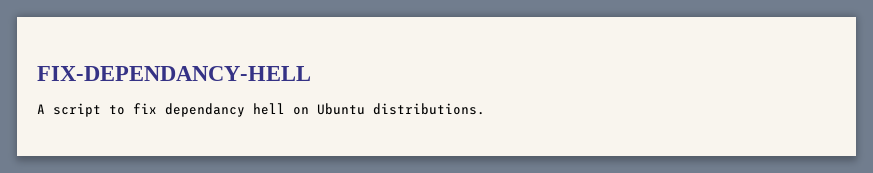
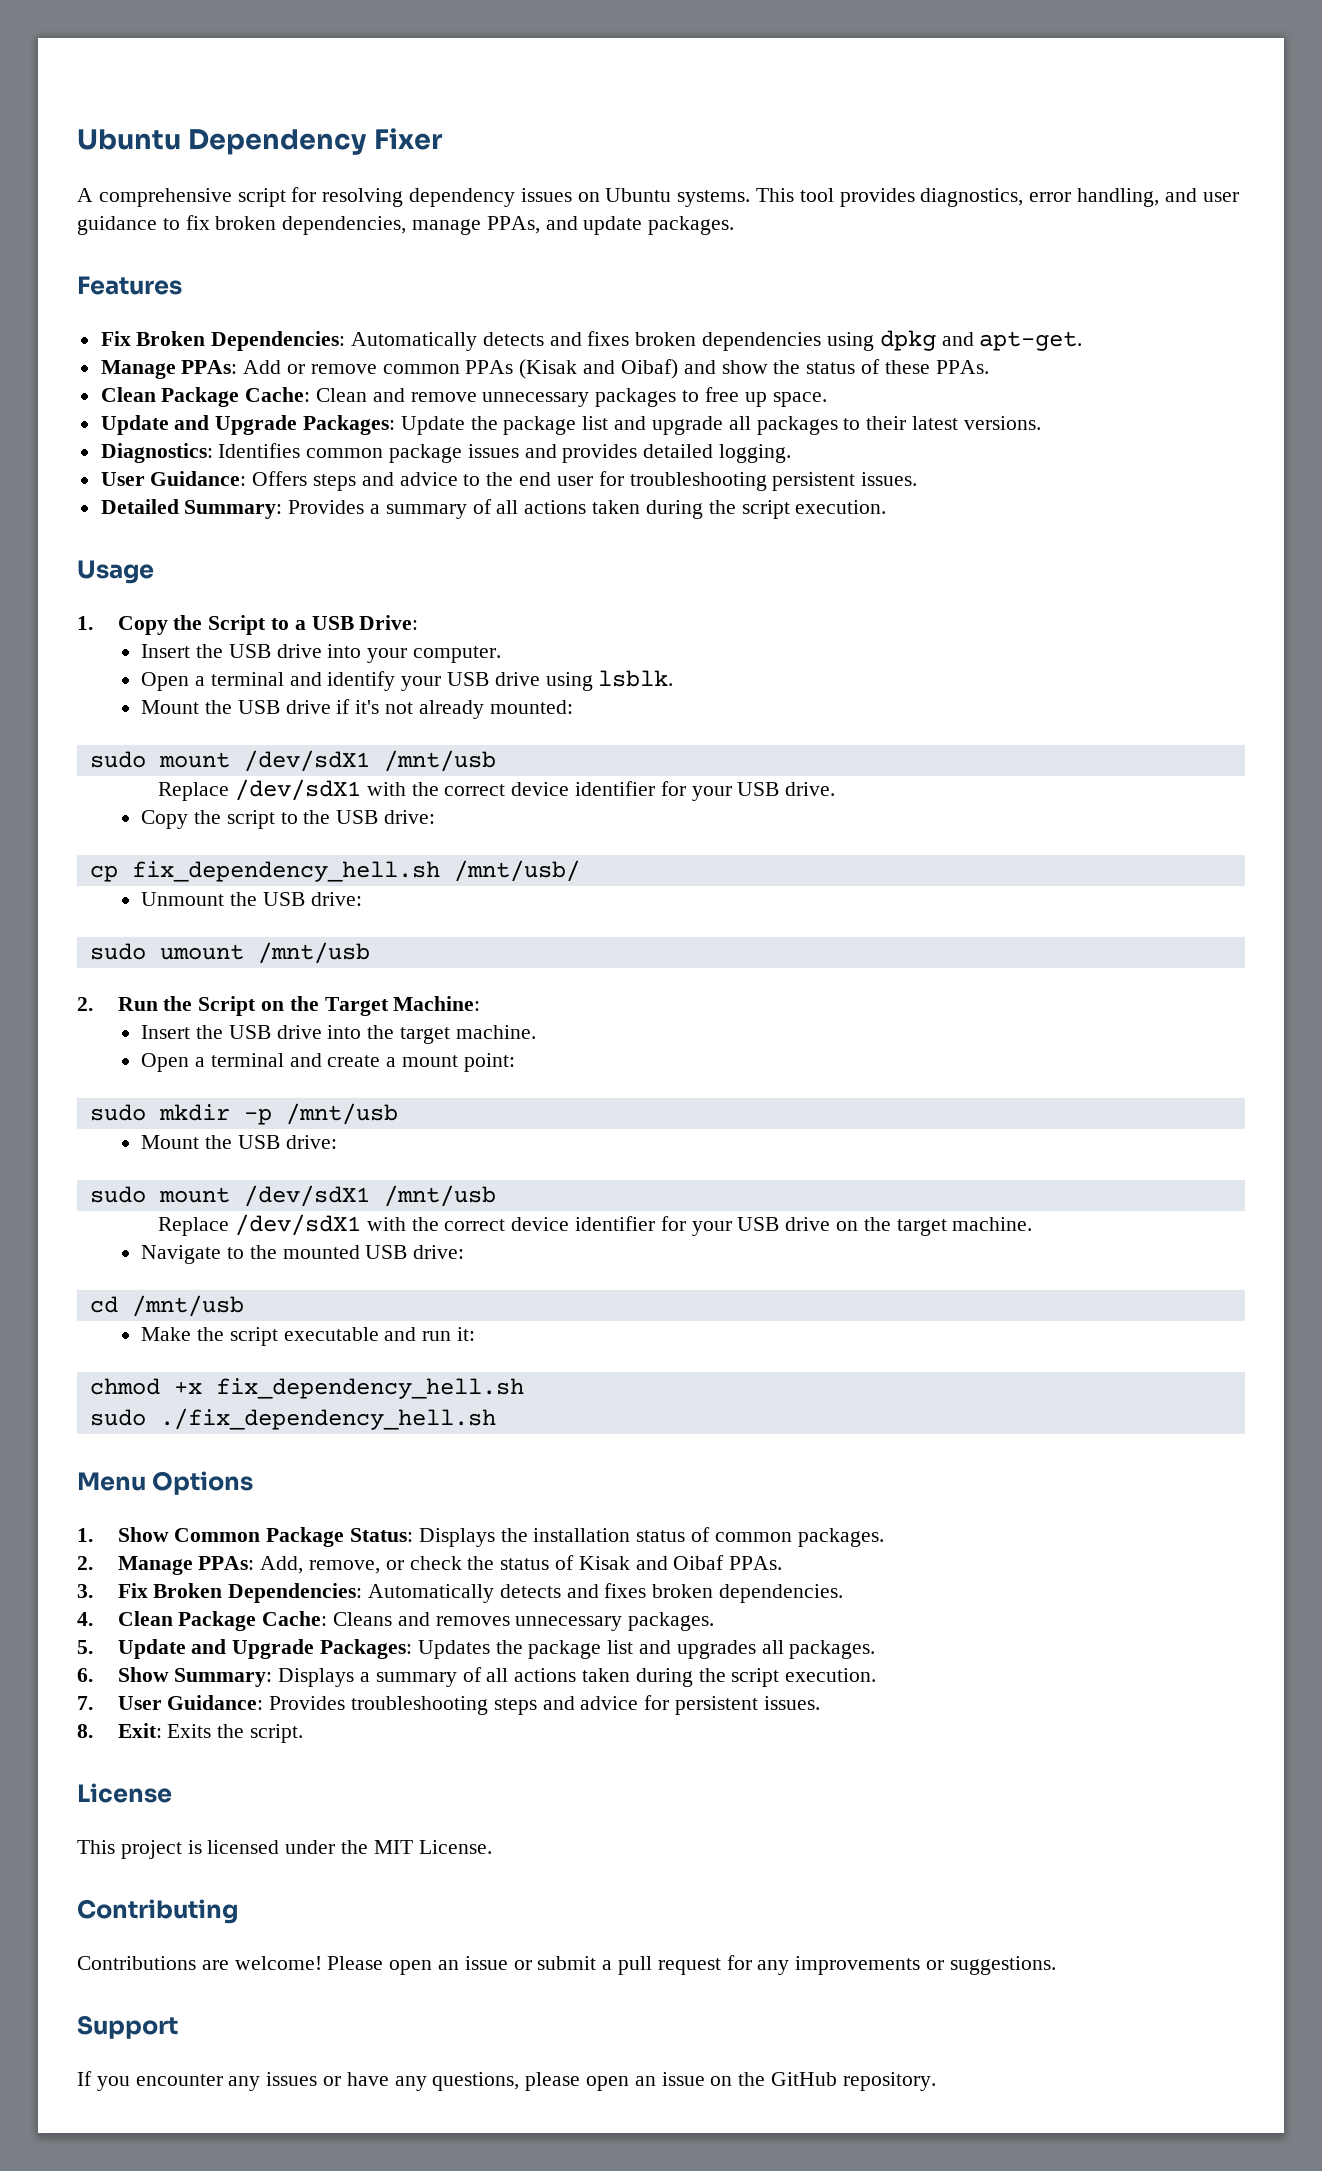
[37,66,311,81] [37,103,485,117] FIX-DEPENDANCY-HELL // A script to fix dependancy hell on Ubuntu distributions. -> [77,128,443,155] [77,187,1239,207] [77,215,735,235] [77,276,182,295] [100,330,1083,351] [100,359,989,379] [100,387,827,407] [100,415,1041,435] [100,443,792,463] [100,471,918,491] [100,499,887,519] [77,560,154,584] [77,615,419,635] [141,644,502,663] [141,670,674,691] [141,699,573,719] [89,750,496,772] [158,779,836,801] [141,810,436,829] [89,860,580,882] [141,892,362,906] [89,942,370,964] [77,996,481,1016] [141,1025,536,1044] [141,1053,515,1072] [89,1103,398,1125] [141,1135,337,1149] [89,1185,496,1207] [158,1214,1033,1236] [141,1245,465,1264] [89,1295,244,1317] [141,1327,476,1346] [89,1378,524,1399] [89,1408,496,1430] [77,1471,254,1495] [77,1527,884,1547] [77,1555,783,1575] [77,1583,844,1603] [77,1611,715,1631] [77,1639,876,1659] [77,1667,877,1687] [77,1695,820,1715] [77,1723,303,1743] [77,1783,172,1803] [77,1840,492,1859] [77,1899,238,1924] [77,1955,1056,1975] [77,2015,178,2039] [77,2071,936,2091] Ubuntu Dependency Fixer // A comprehensive script for resolving dependency issues on Ubuntu systems. This tool provides diagnostics, error handling, and user guidance to fix broken dependencies, manage PPAs, and update packages. // Features // Fix Broken Dependencies: Automatically detects and fixes broken dependencies using dpkg and apt-get. // Manage PPAs: Add or remove common PPAs (Kisak and Oibaf) and show the status of these PPAs. // Clean Package Cache: Clean and remove unnecessary packages to free up space. // Update and Upgrade Packages: Update the package list and upgrade all packages to their latest versions. // Diagnostics: Identifies common package issues and provides detailed logging. // User Guidance: Offers steps and advice to the end user for troubleshooting persistent issues. // Detailed Summary: Provides a summary of all actions taken during the script execution. // Usage // 1. Copy the Script to a USB Drive: // Insert the USB drive into your computer. // Open a terminal and identify your USB drive using lsblk. // Mount the USB drive if it's not already mounted: // sudo mount /dev/sdX1 /mnt/usb // Replace /dev/sdX1 with the correct device identifier for your USB drive. // Copy the script to the USB drive: // cp fix_dependency_hell.sh /mnt/usb/ // Unmount the USB drive: // sudo umount /mnt/usb // 2. Run the Script on the Target Machine: // Insert the USB drive into the target machine. // Open a terminal and create a mount point: // sudo mkdir -p /mnt/usb // Mount the USB drive: // sudo mount /dev/sdX1 /mnt/usb // Replace /dev/sdX1 with the correct device identifier for your USB drive on the target machine. // Navigate to the mounted USB drive: // cd /mnt/usb // Make the script executable and run it: // chmod +x fix_dependency_hell.sh // sudo ./fix_dependency_hell.sh // Menu Options // 1. Show Common Package Status: Displays the installation status of common packages. // 2. Manage PPAs: Add, remove, or check the status of Kisak and Oibaf PPAs. // 3. Fix Broken Dependencies: Automatically detects and fixes broken dependencies. // 4. Clean Package Cache: Cleans and removes unnecessary packages. // 5. Update and Upgrade Packages: Updates the package list and upgrades all packages. // 6. Show Summary: Displays a summary of all actions taken during the script execution. // 7. User Guidance: Provides troubleshooting steps and advice for persistent issues. // 8. Exit: Exits the script. // License // This project is licensed under the MIT License. // Contributing // Contributions are welcome! Please open an issue or submit a pull request for any improvements or suggestions. // Support // If you encounter any issues or have any questions, please open an issue on the GitHub repository.

